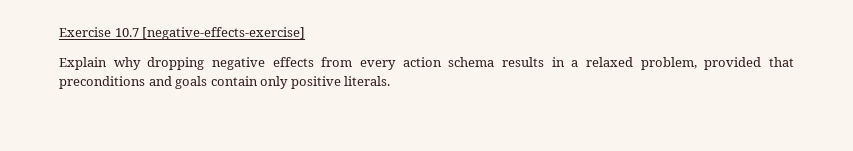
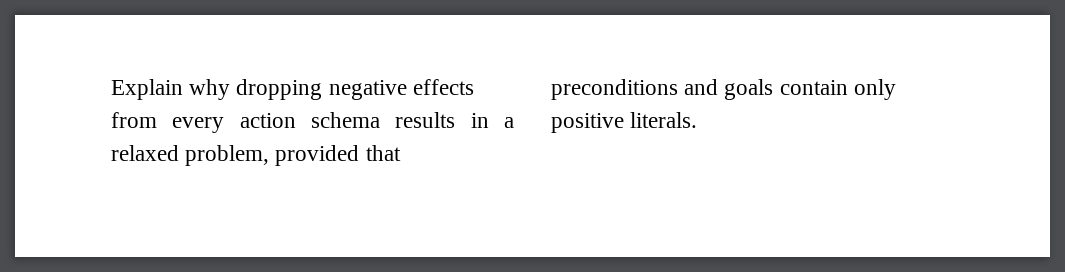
[59,27,306,40] Exercise 10.7 [negative-effects-exercise] // -> (111, 89) none

